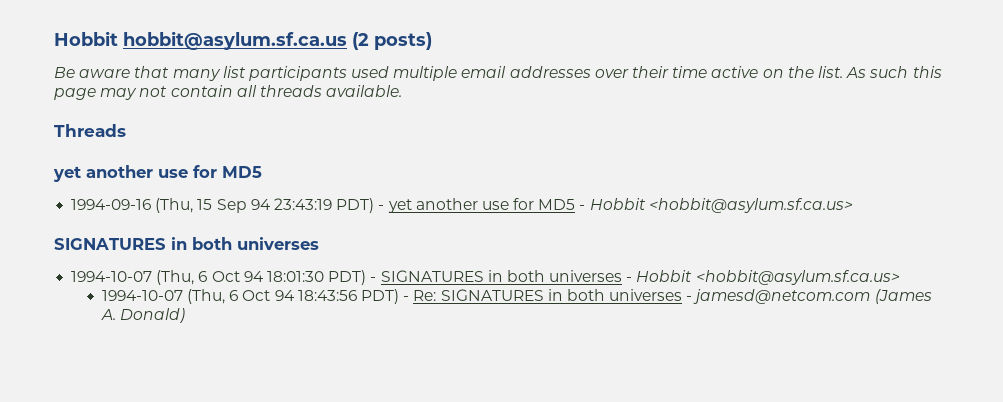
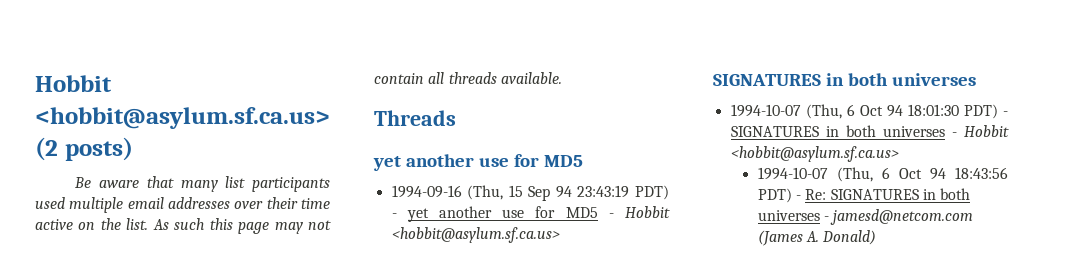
[54,31,347,50] Hobbit hobbit@asylum.sf.ca.us -> [35,75,112,92] [35,107,330,129] Hobbit <hobbit@asylum.sf.ca.us>

